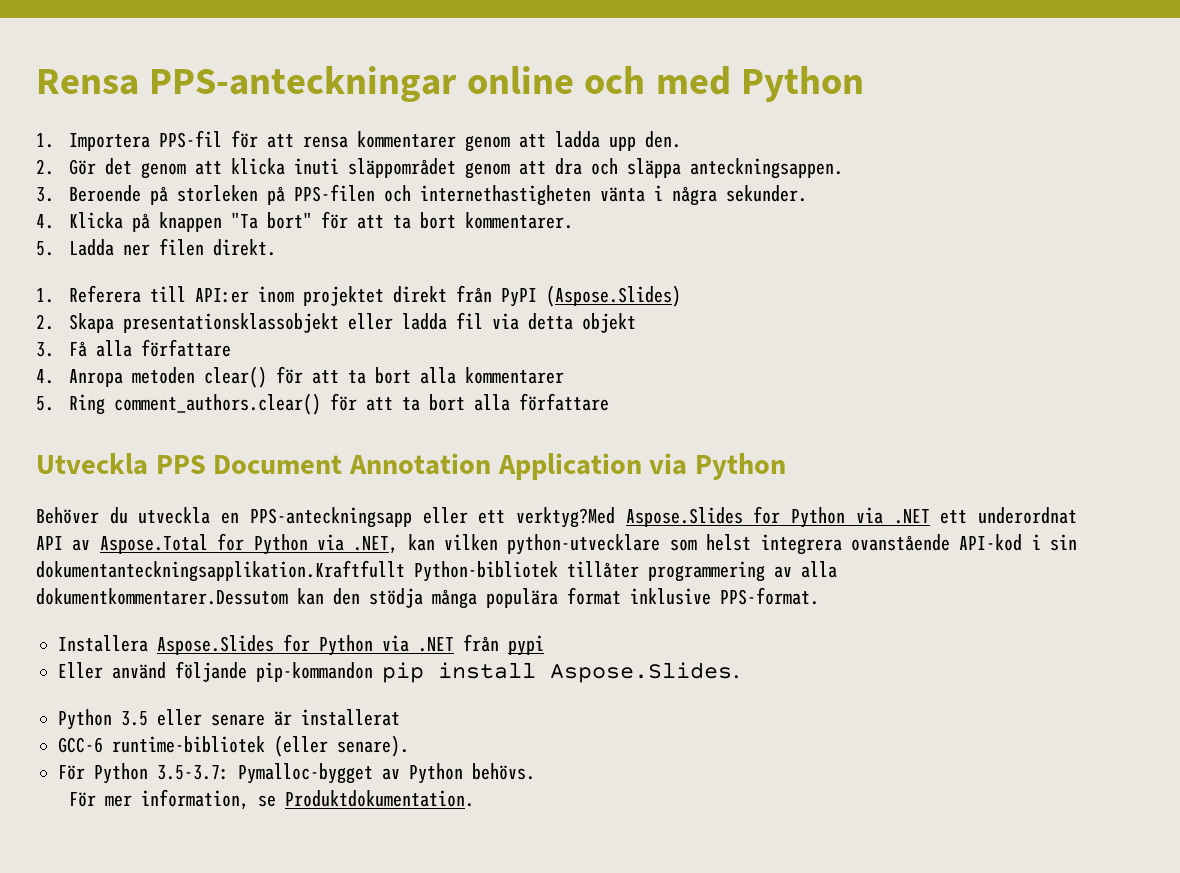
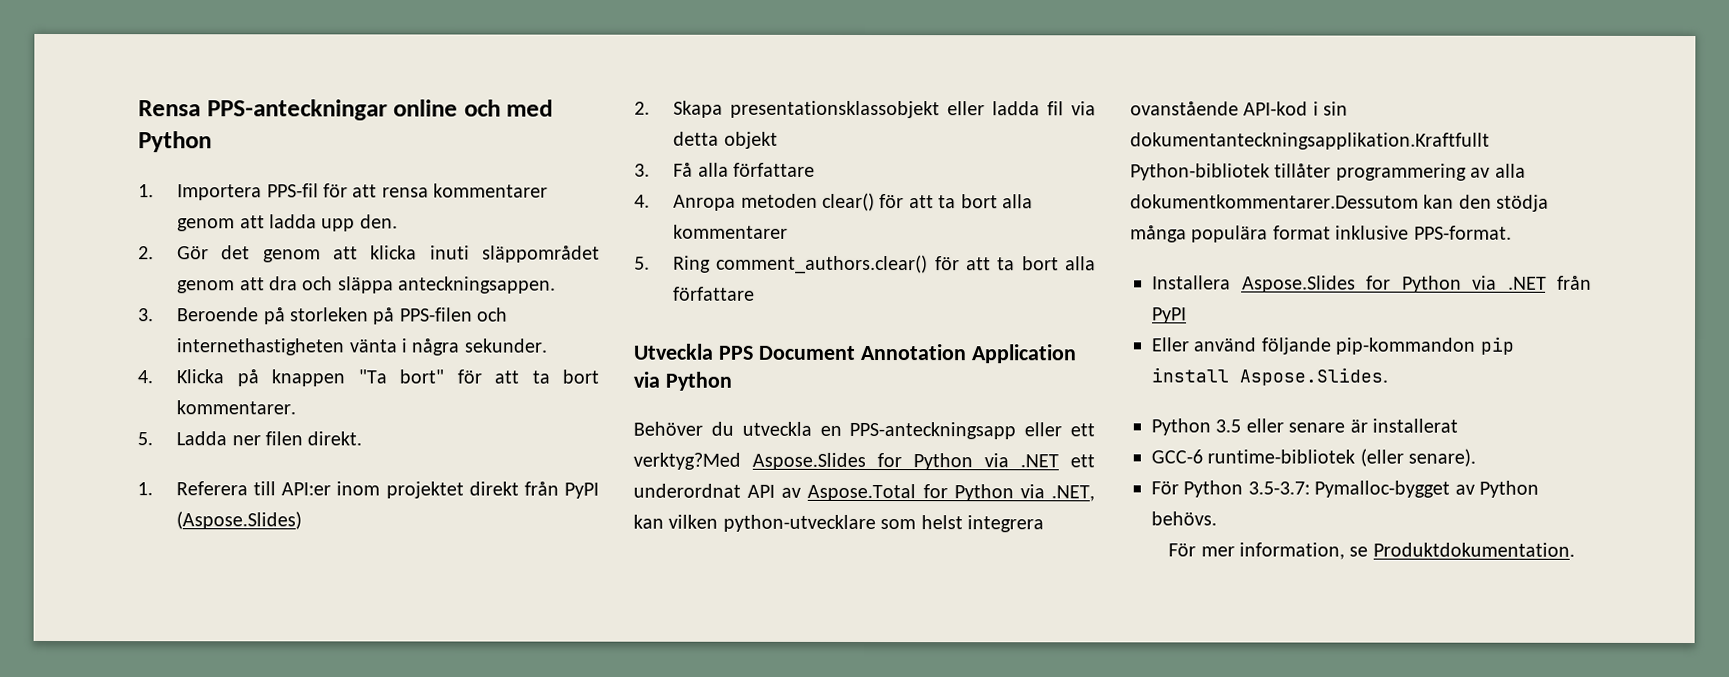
[508,635,544,656] pypi -> [1152,307,1187,324] PyPI

